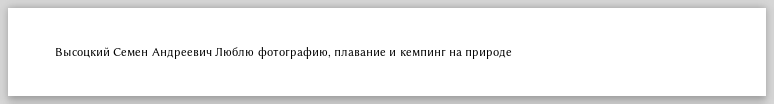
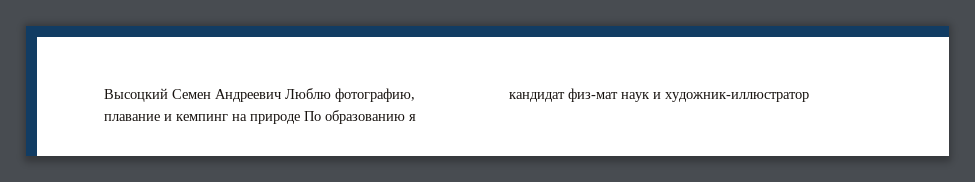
(513, 54) none -> [304,110,416,124] [509,88,809,102] По образованию я кандидат физ-мат наук и художник-иллюстратор

